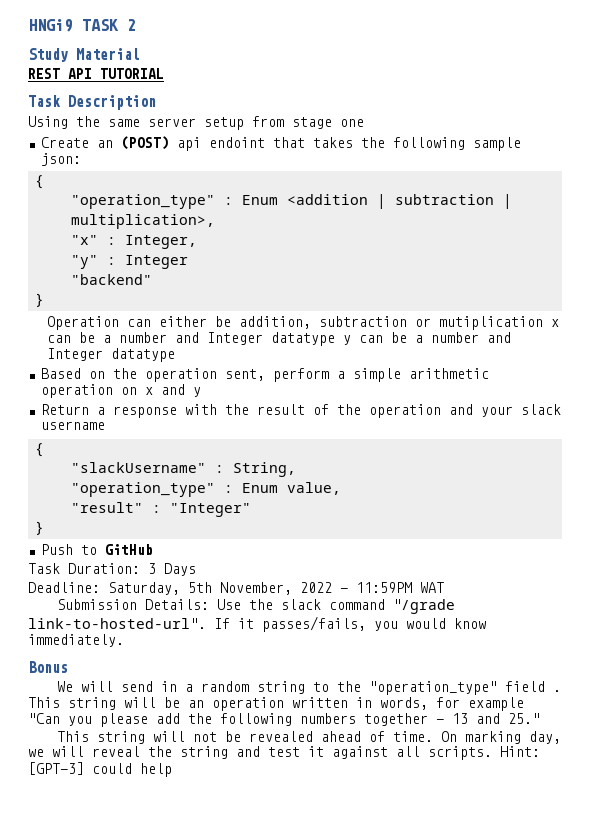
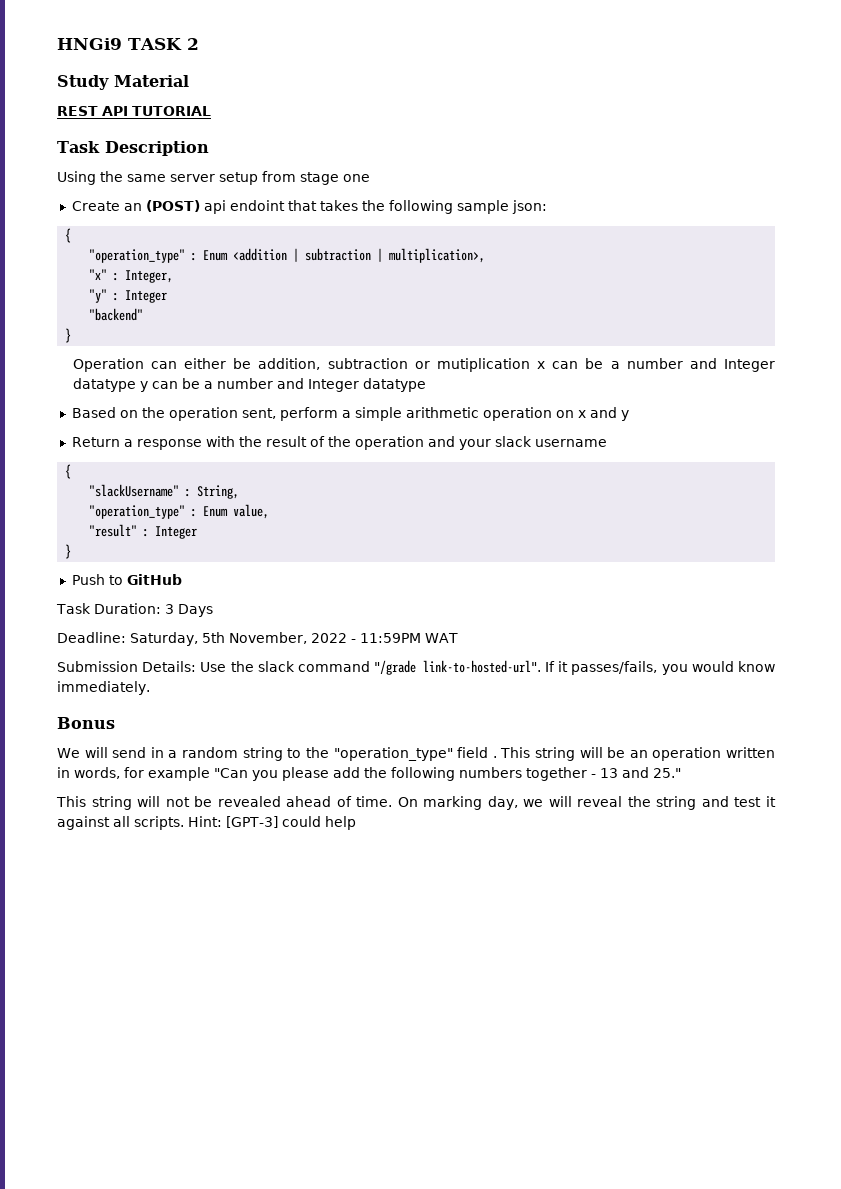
[169,503,251,517] "Integer" -> [155,526,198,539] Integer

